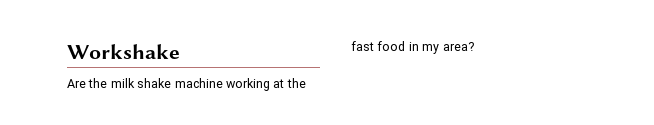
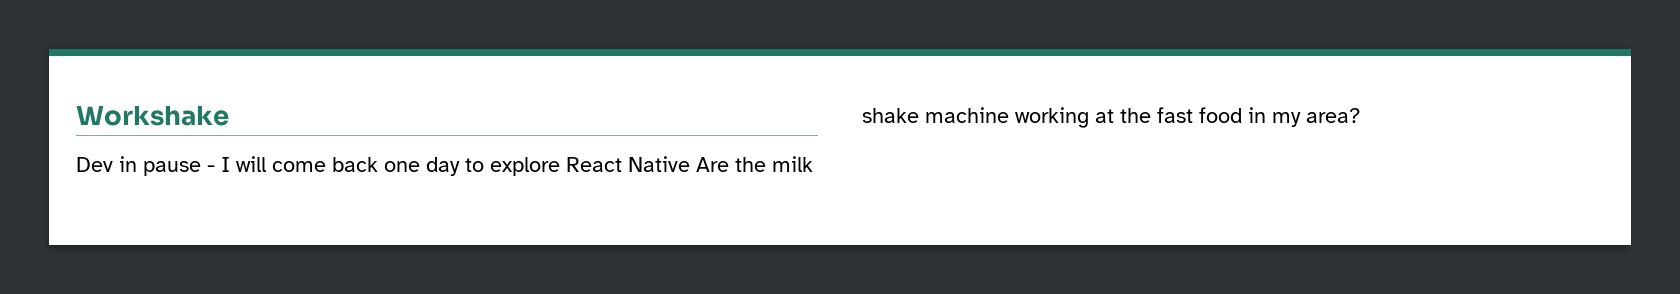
(180, 51) none -> [76,156,690,176] Dev in pause - I will come back one day to explore React Native

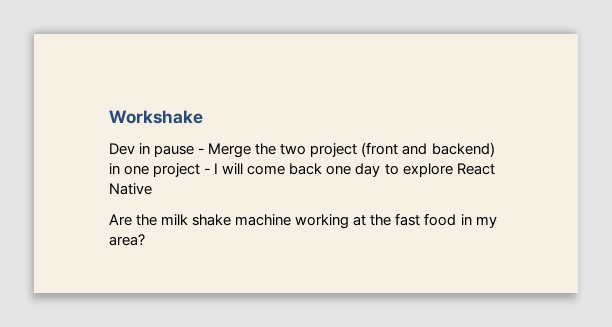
(215, 168) none -> [208,142,495,158] [109,163,211,177] Merge the two project (front and backend) in one project -
(690, 164) none -> (152, 189) //

